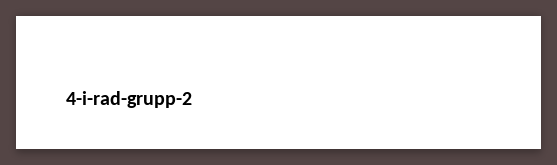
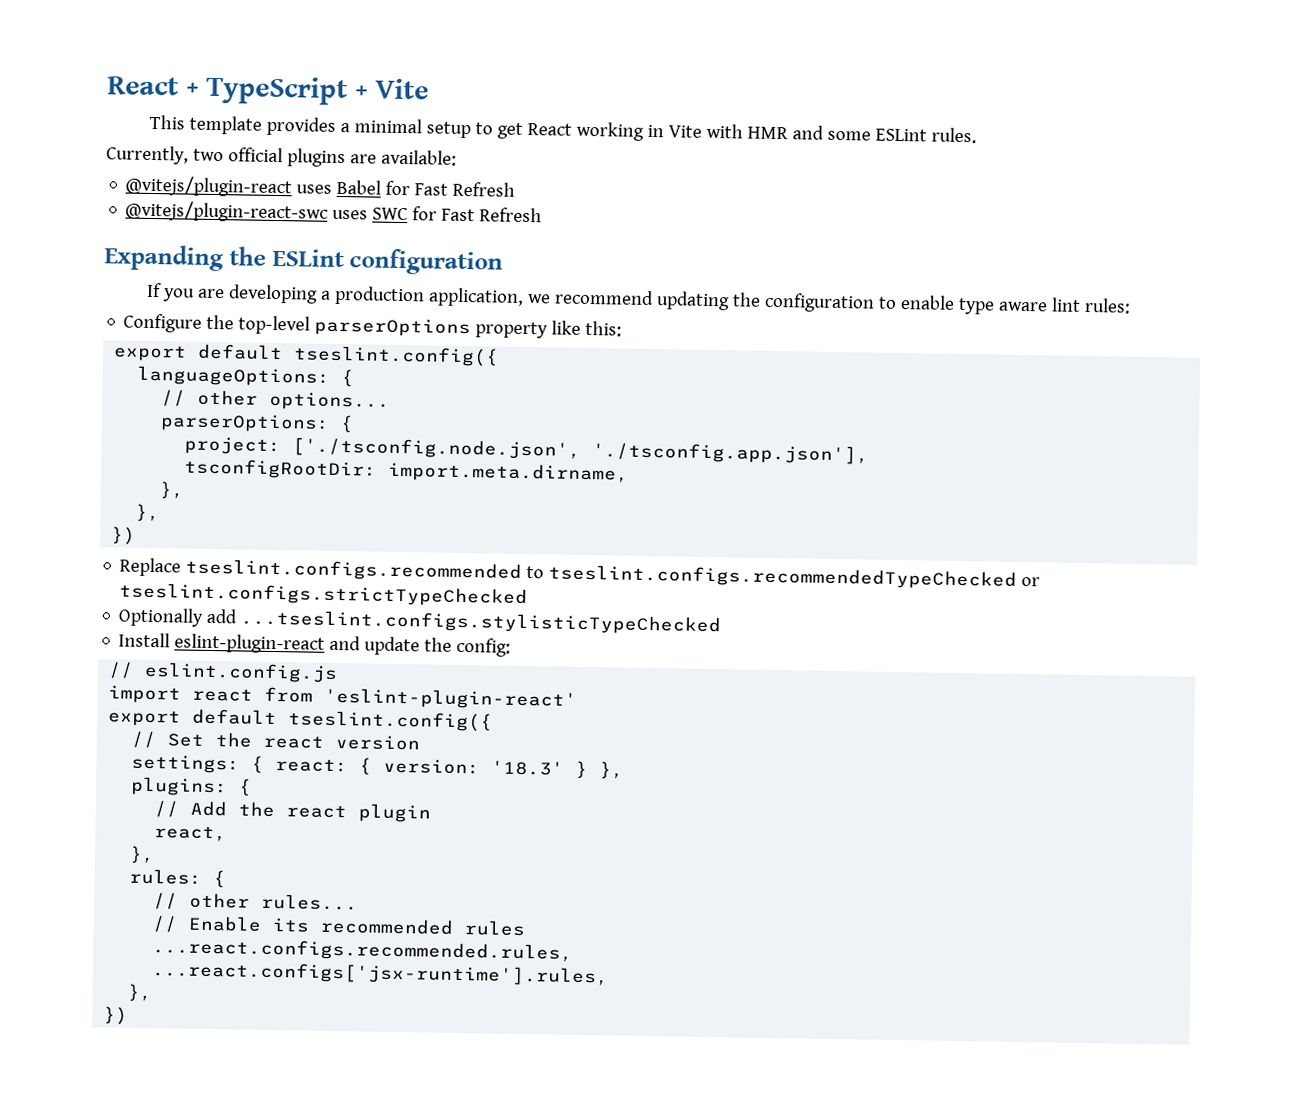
[66,91,192,108] 4-i-rad-grupp-2 -> [107,75,429,106] [149,114,978,144] [106,145,457,168] [125,175,516,198] [125,200,543,223] [104,244,504,276] [147,282,1132,315] [123,313,623,339] [113,343,500,367] [137,365,355,387] [161,389,391,411] [160,413,355,433] [184,436,870,465] [184,458,630,484] [159,481,186,499] [135,503,161,522] [111,526,137,545] [119,557,1041,590] [119,582,529,608] [118,607,722,636] [118,632,512,657] [108,661,339,684] [108,685,578,710] [108,708,494,732] [131,730,422,751] [131,754,625,779] [131,776,253,797] [154,800,432,823] [154,826,228,842] [129,845,156,864] [129,868,227,888] [153,892,359,911] [152,915,527,937] [152,938,574,963] [152,961,610,987] [127,983,153,1002] [103,1006,129,1025] React + TypeScript + Vite // This template provides a minimal setup to get React working in Vite with HMR and some ESLint rules. // Currently, two official plugins are available: // @vitejs/plugin-react uses Babel for Fast Refresh // @vitejs/plugin-react-swc uses SWC for Fast Refresh // Expanding the ESLint configuration // If you are developing a production application, we recommend updating the configuration to enable type aware lint rules: // Configure the top-level parserOptions property like this: // export default tseslint.config({ // languageOptions: { // // other options... // parserOptions: { // project: ['./tsconfig.node.json', './tsconfig.app.json'], // tsconfigRootDir: import.meta.dirname, // }, // }, // }) // Replace tseslint.configs.recommended to tseslint.configs.recommendedTypeChecked or tseslint.configs.strictTypeChecked // Optionally add ...tseslint.configs.stylisticTypeChecked // Install eslint-plugin-react and update the config: // // eslint.config.js // import react from 'eslint-plugin-react' // export default tseslint.config({ // // Set the react version // settings: { react: { version: '18.3' } }, // plugins: { // // Add the react plugin // react, // }, // rules: { // // other rules... // // Enable its recommended rules // ...react.configs.recommended.rules, // ...react.configs['jsx-runtime'].rules, // }, // })

